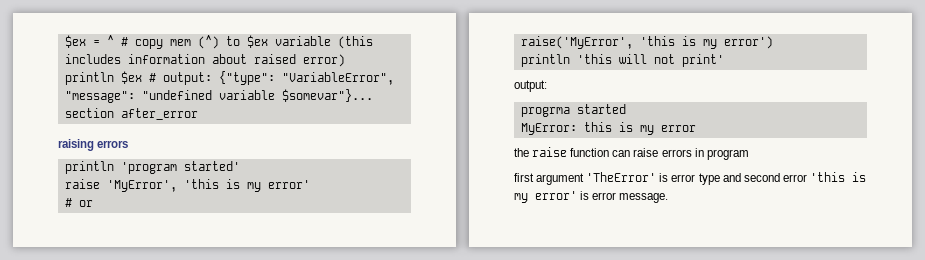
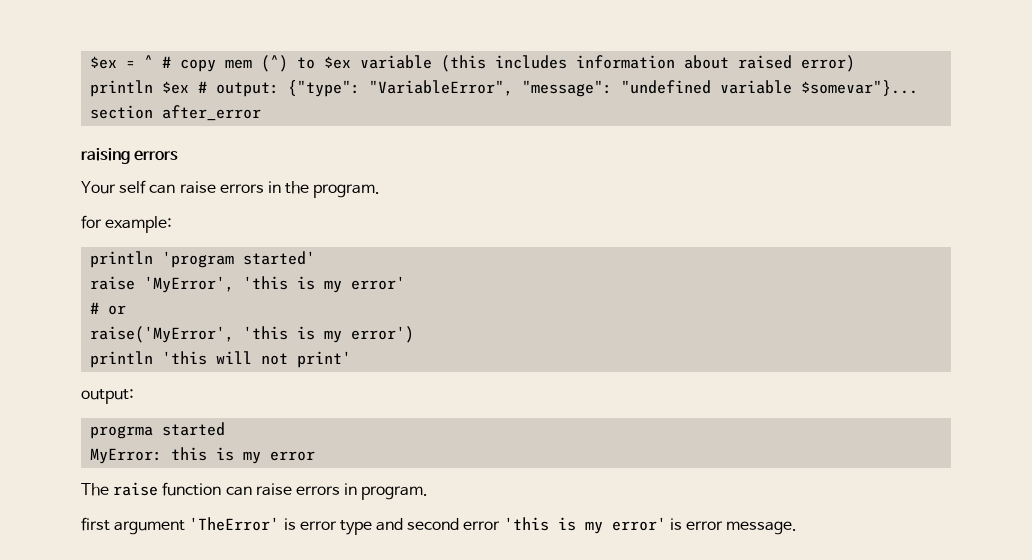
(129, 144) none -> [81,180,381,198] [81,215,173,233] // Your self can raise errors in the program. // for example:
[514,148,529,157] the -> [81,483,109,496] The
[706,149,749,160] program -> [361,486,429,500] program.

